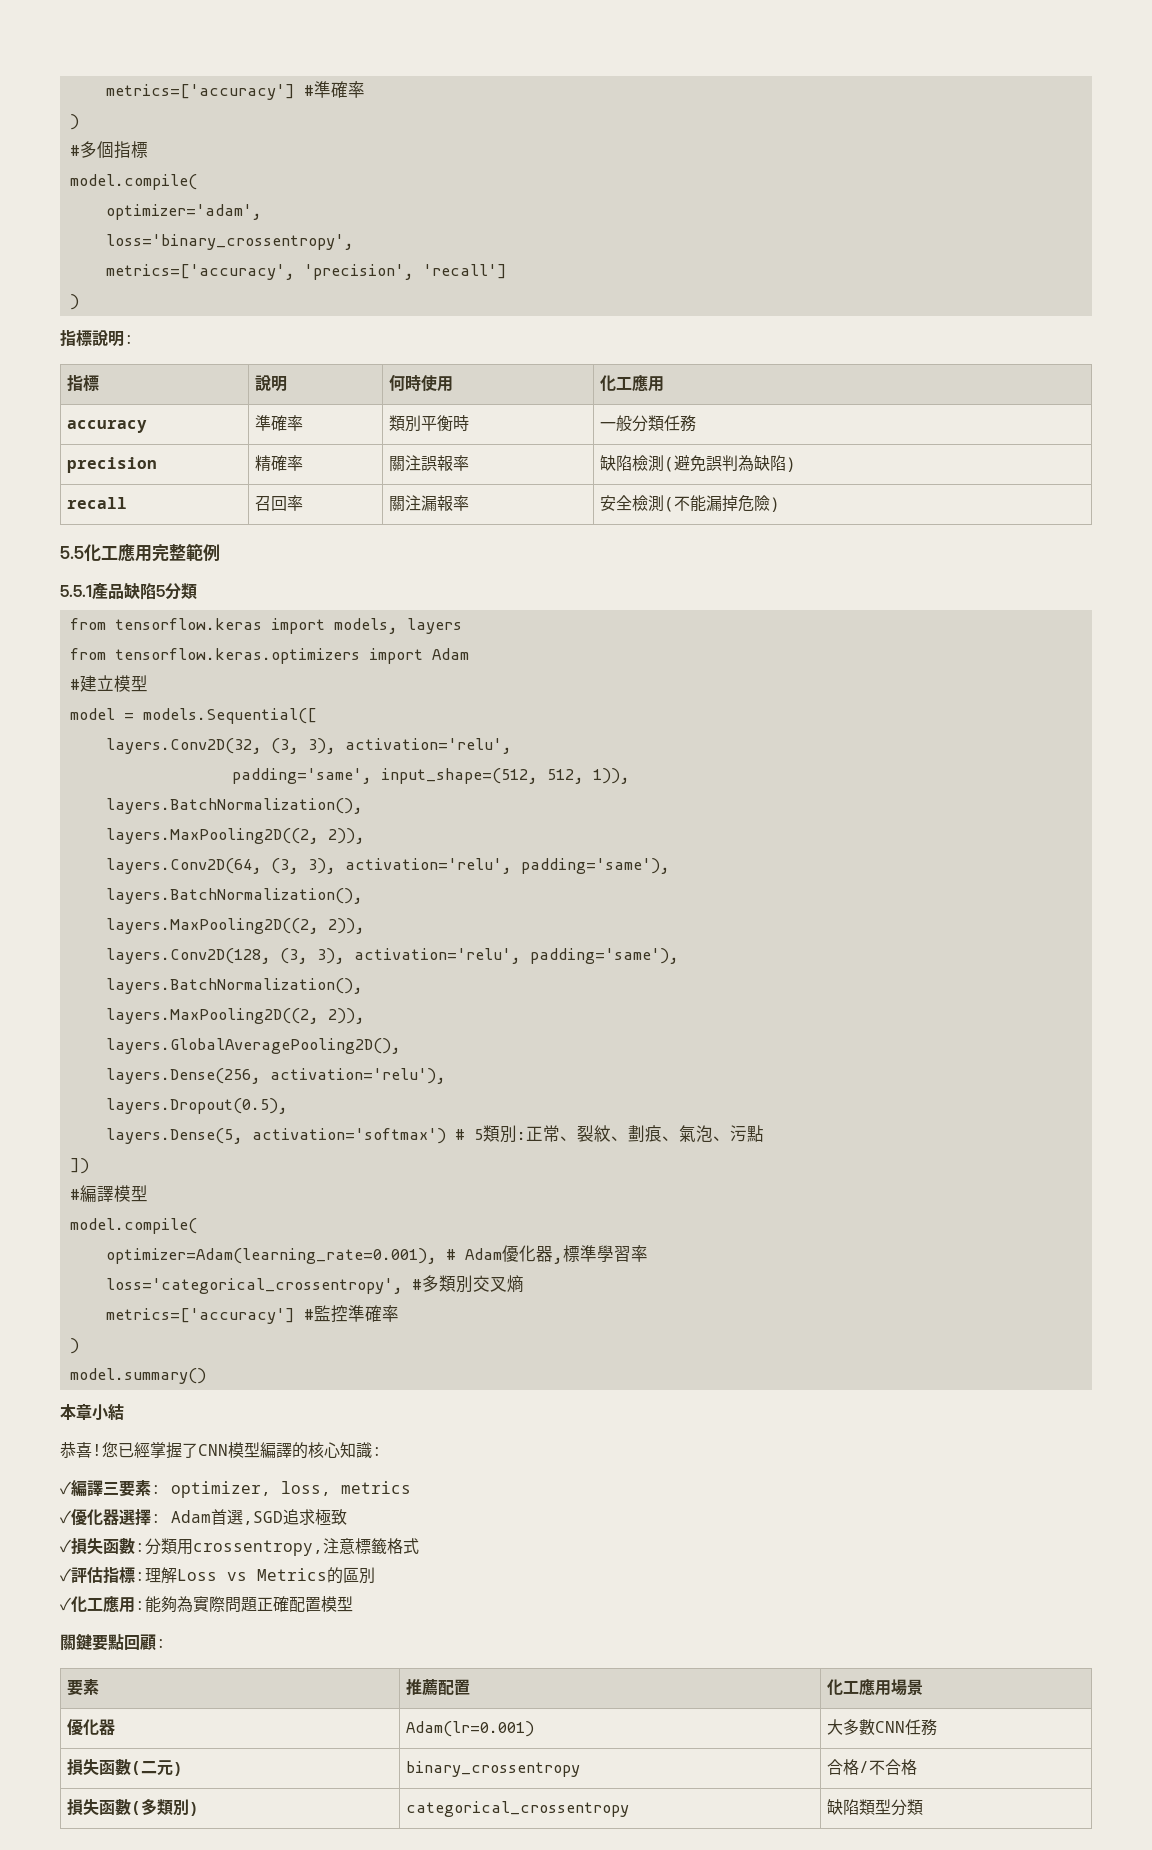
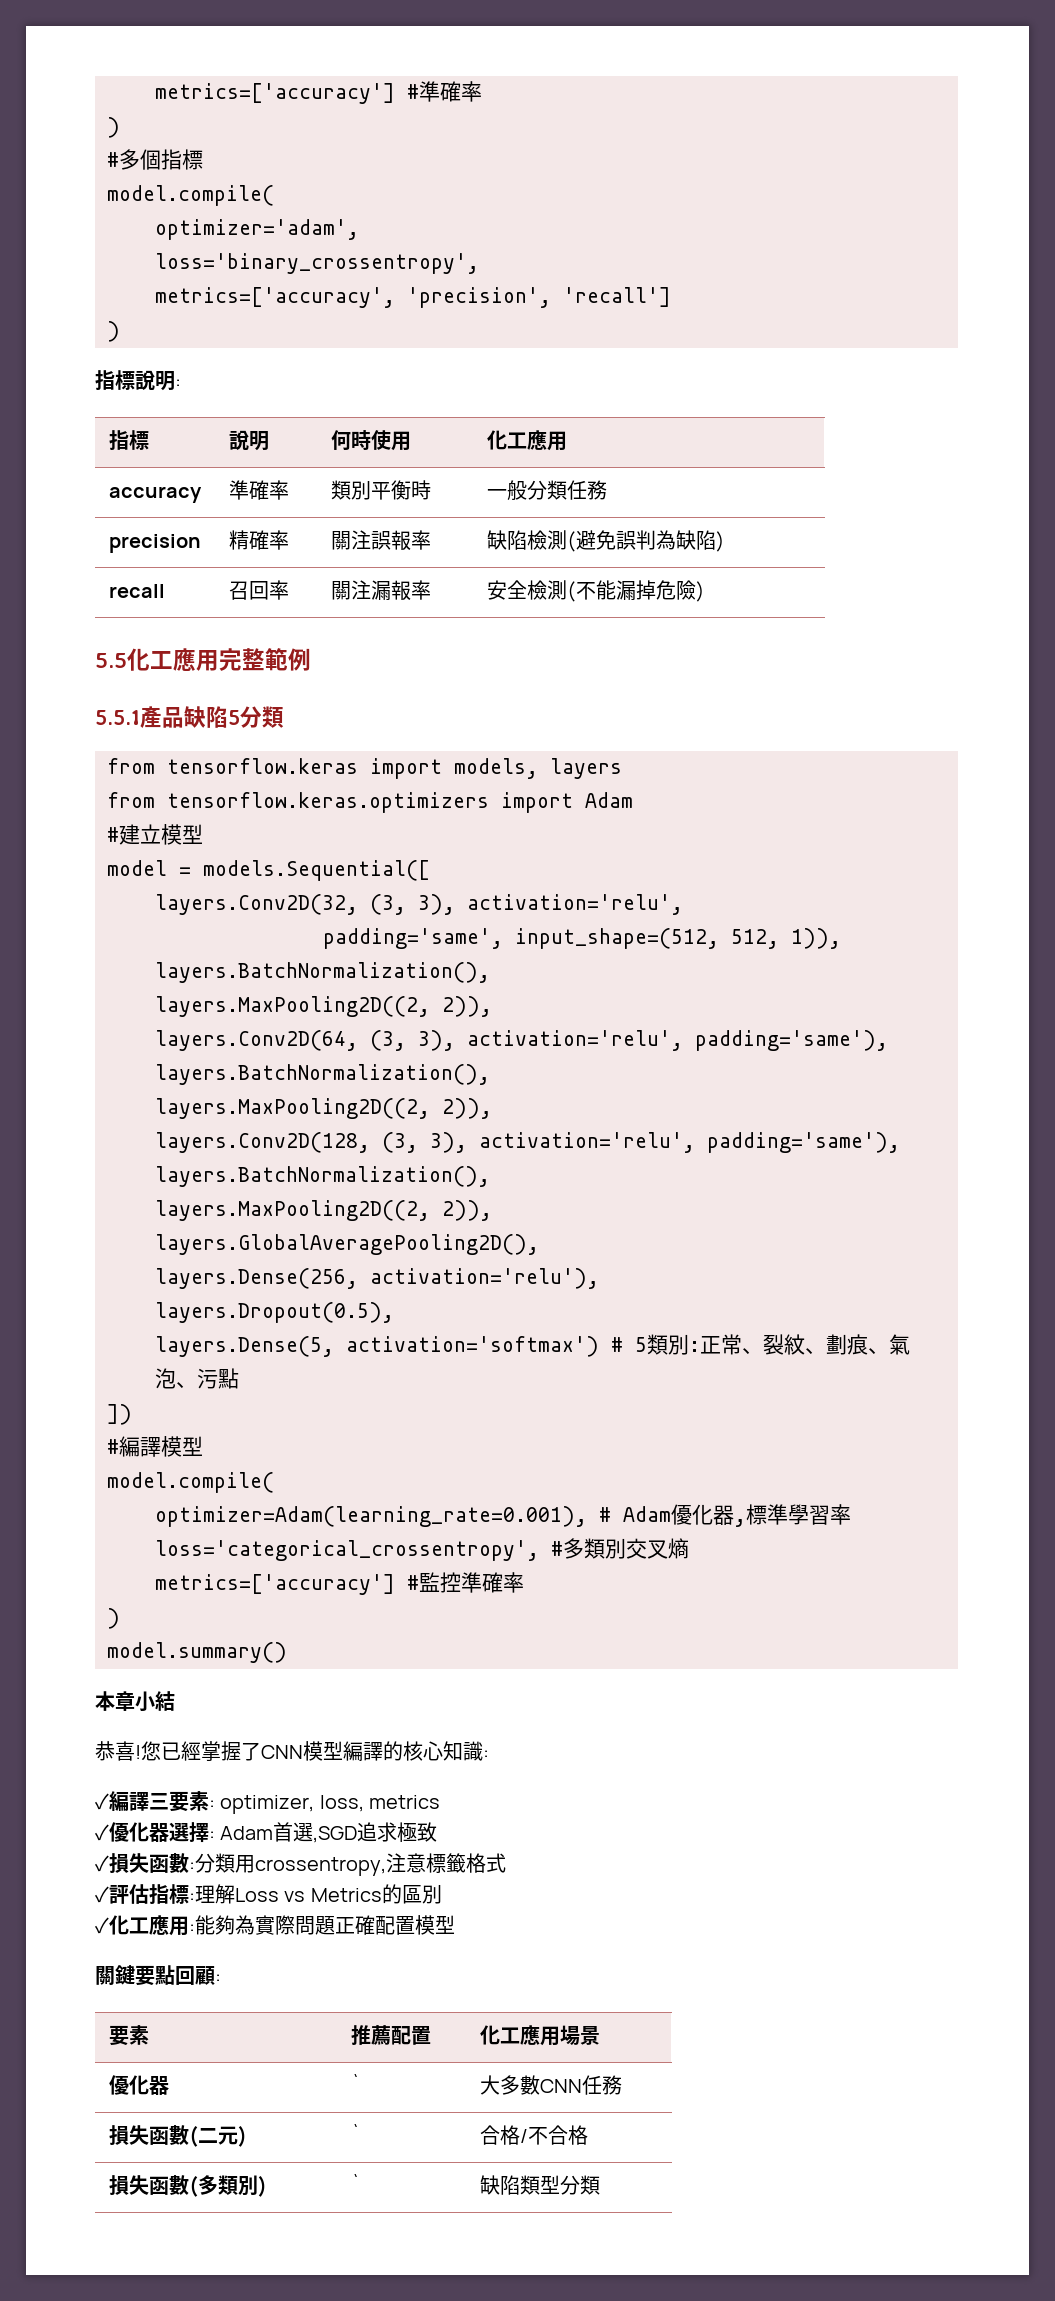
[406,1721,535,1737] Adam(lr=0.001) -> [350,2074,361,2093] `
[406,1761,581,1777] binary_crossentropy -> [350,2124,361,2143] `
[406,1801,630,1817] categorical_crossentropy -> [350,2174,361,2193] `

